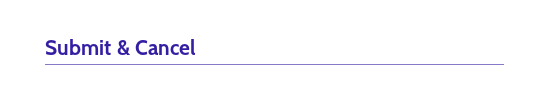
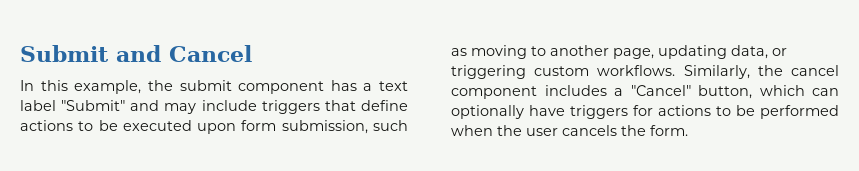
[116,40,131,55] & -> [116,45,161,62] and
(197, 47) none -> [20,80,408,94] [20,100,408,114] [20,120,408,134] [451,45,787,59] [451,65,839,79] [451,85,839,99] [451,105,839,119] [451,125,688,136] // In this example, the submit component has a text label "Submit" and may include triggers that define actions to be executed upon form submission, such as moving to another page, updating data, or triggering custom workflows. Similarly, the cancel component includes a "Cancel" button, which can optionally have triggers for actions to be performed when the user cancels the form.

